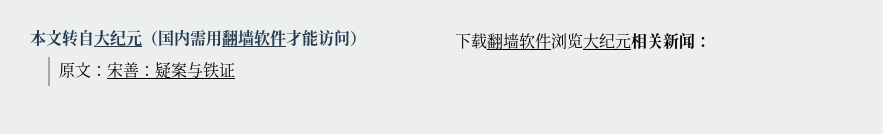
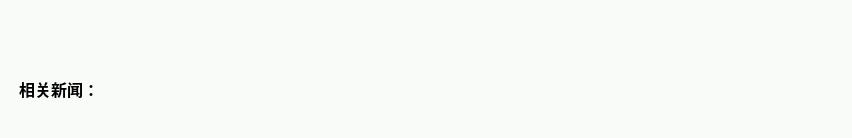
[30,29,366,47] [59,61,236,79] [455,33,631,49] 本文转自大纪元（国内需用翻墙软件才能访问） // 原文：宋善：疑案与铁证 // 下载翻墙软件浏览大纪元 -> (19, 90) none

